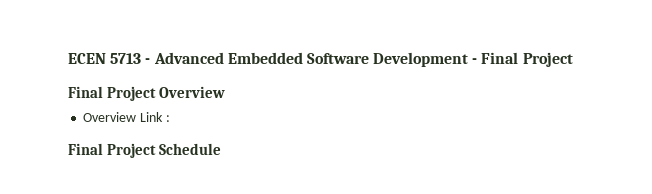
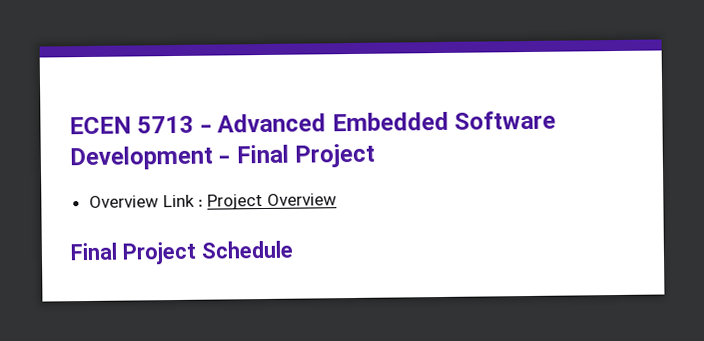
[68,86,226,101] // Final Project Overview -> (376, 155) none
(170, 118) none -> [206,193,337,210] Project Overview

